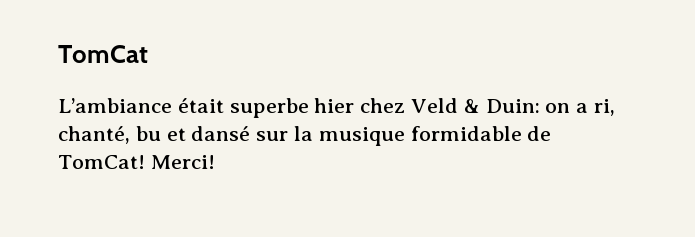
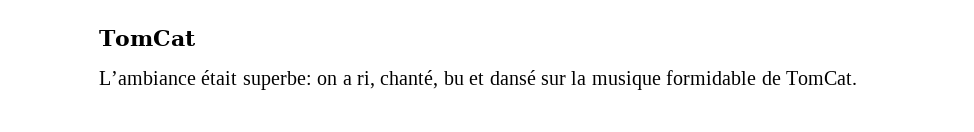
[229,98,540,118] superbe hier chez Veld & Duin: -> [242,71,312,90] superbe:
[58,155,215,169] TomCat! Merci! -> [785,71,857,85] TomCat.

